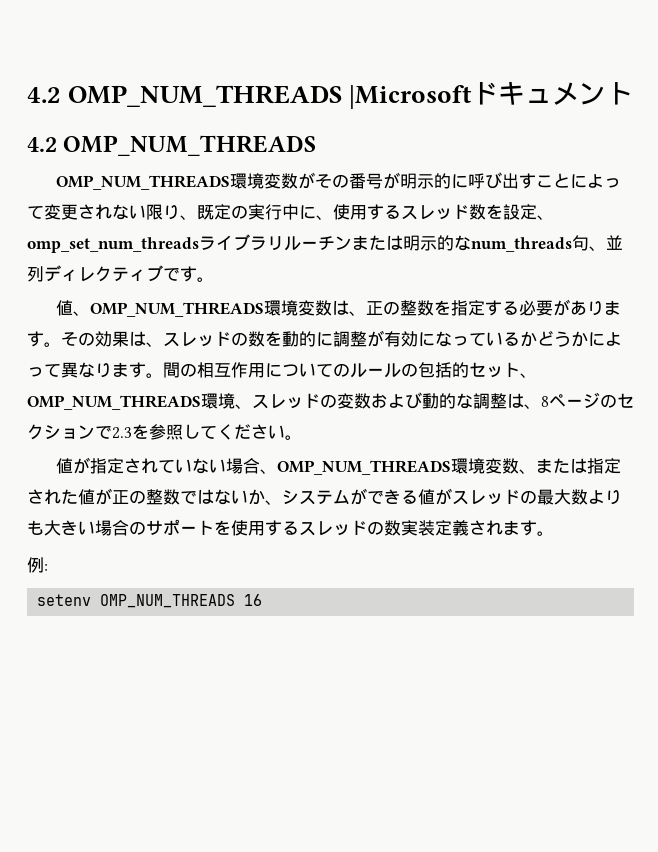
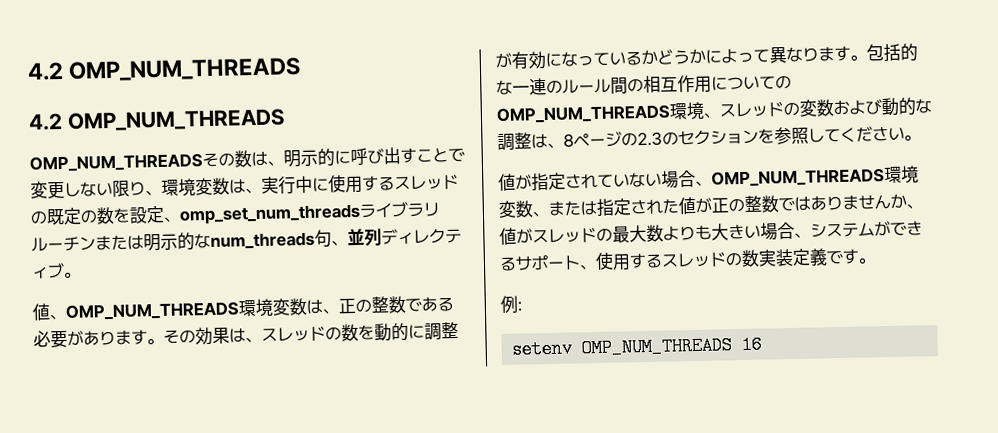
[27,81,634,109] 4.2 OMP_NUM_THREADS |Microsoftドキュメント -> [27,57,302,82] 4.2 OMP_NUM_THREADS
[230,172,401,189] 環境変数がその番号が -> [202,150,284,168] その数は、
[570,174,622,189] [27,204,248,220] によって変更されない限り、既定の -> [448,148,465,163] [30,177,262,200] で変更しない限り、環境変数は、
[316,204,469,220] 、使用するスレッド -> [328,173,459,194] [30,207,98,226] 使用するスレッドの既定の
[163,266,197,282] です -> (65, 270) none
[434,300,503,316] を指定す -> [405,296,438,312] であ
(163, 375) none -> [866,43,918,62] [496,77,611,96] 包括的な一連のルール
[350,362,537,378] ルールの包括的セット、 -> (792, 82) none
(617, 401) none -> [637,131,679,147] 2.3の
[95,425,132,439] で2.3 -> (759, 136) none
[214,488,418,505] ないか、システムができる -> [810,193,923,211] ありませんか、
[129,521,146,535] の -> [794,220,923,238] [499,257,517,271] 、システムができる
[214,520,231,535] を -> [580,264,597,270] 、
[469,520,520,535] されま -> [826,250,844,265] で

